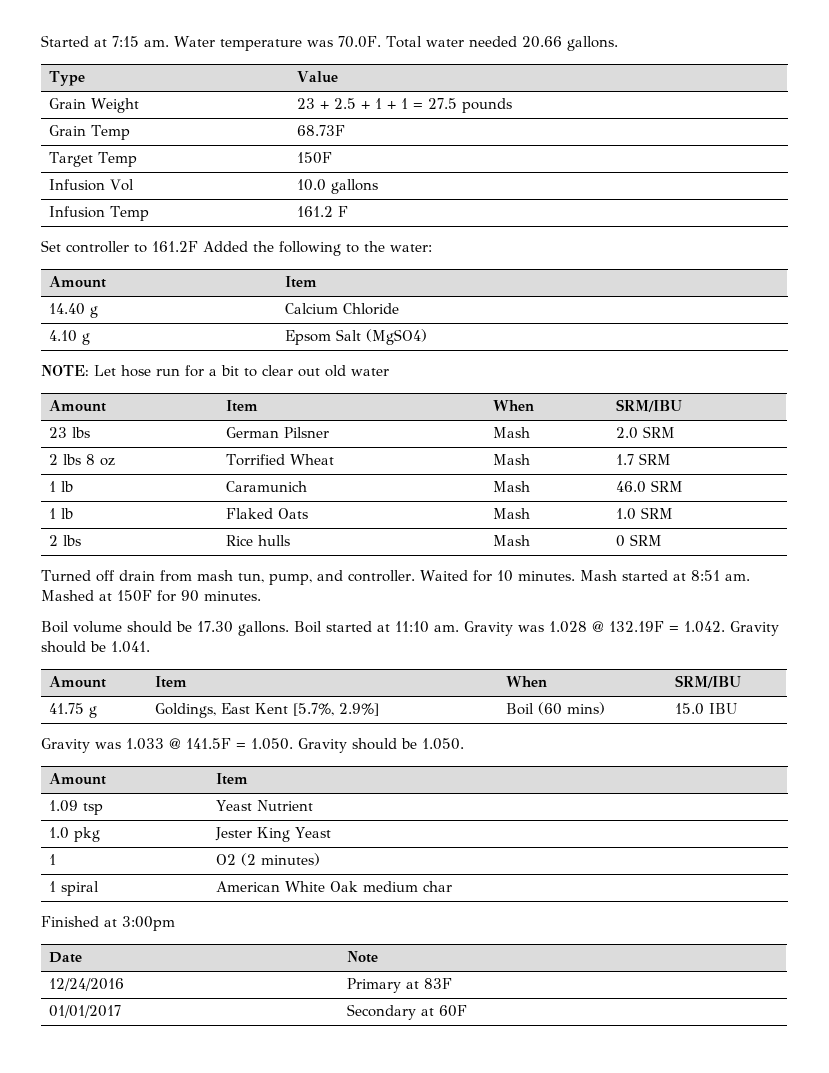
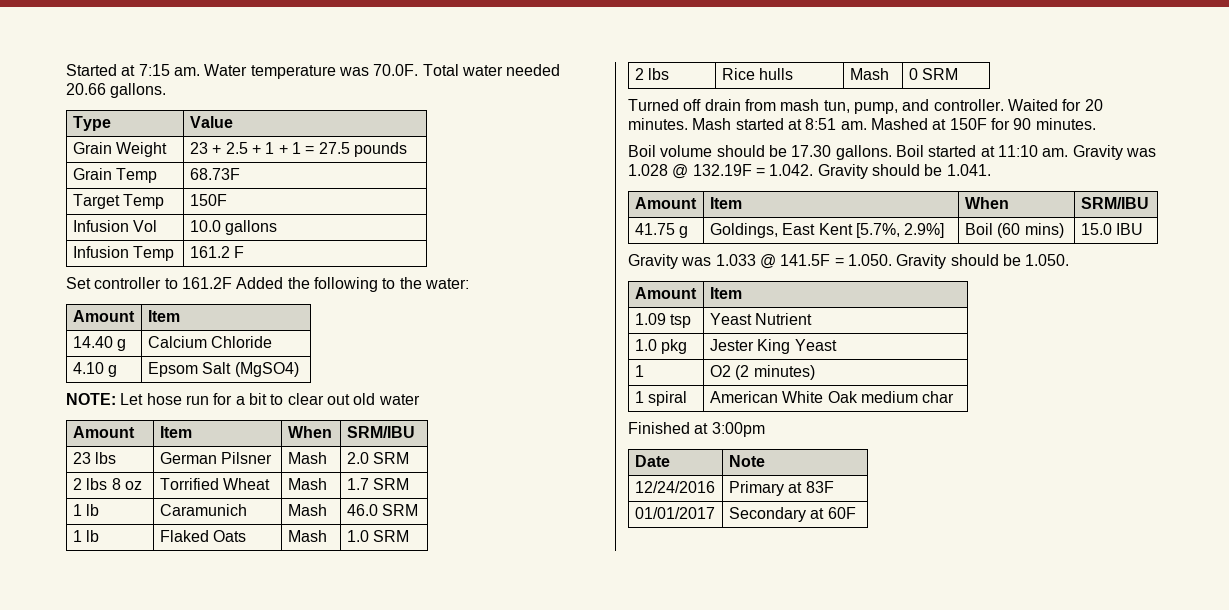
[496,570,513,582] 10 -> [1084,99,1103,111] 20

